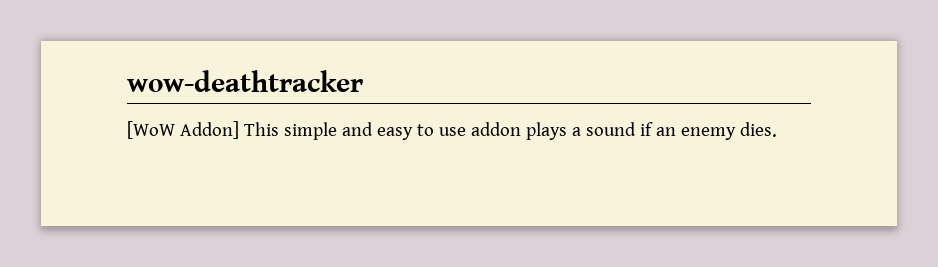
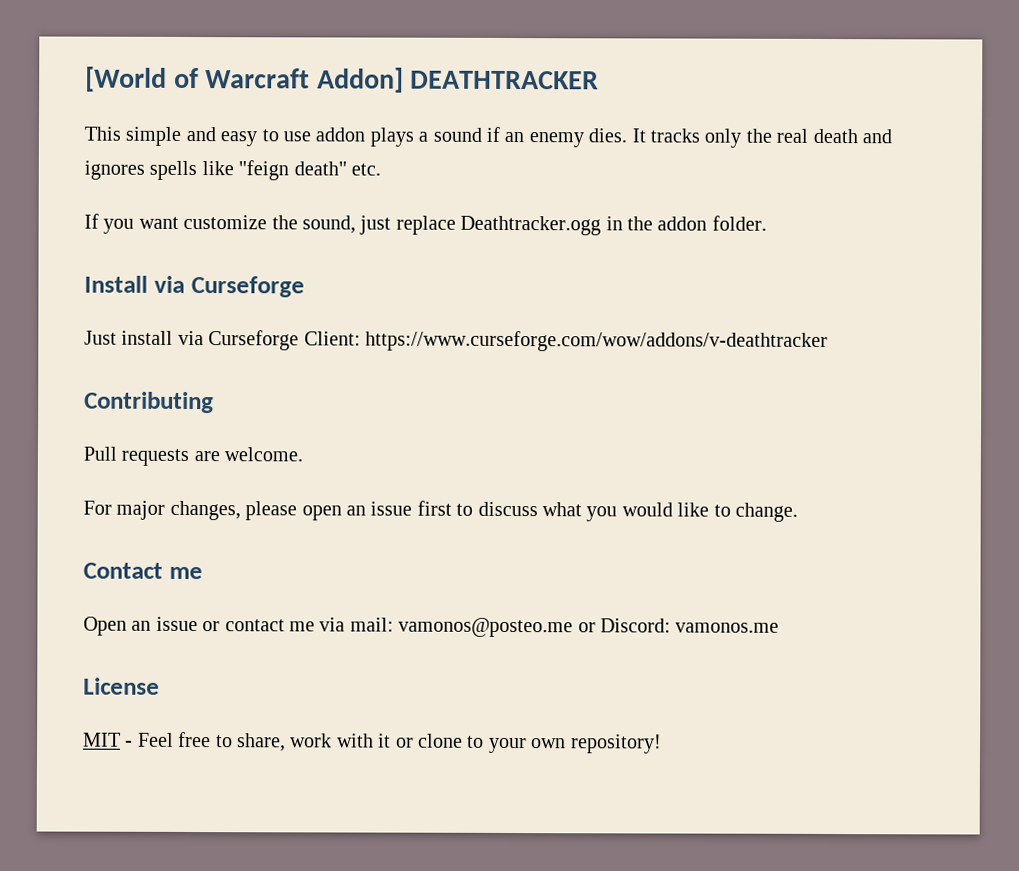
[127,70,363,92] [127,121,239,139] wow-deathtracker // [WoW Addon] -> [85,66,600,93] [World of Warcraft Addon] DEATHTRACKER //
(777, 129) none -> [631,128,892,148] [84,160,381,181] [84,213,767,236] [84,275,305,298] [84,330,828,352] [84,391,214,414] [83,446,304,466] [83,500,798,522] [83,562,203,580] [83,616,780,638] [83,677,160,695] [83,731,662,754] It tracks only the real death and ignores spells like "feign death" etc. // If you want customize the sound, just replace Deathtracker.ogg in the addon folder. // Install via Curseforge // Just install via Curseforge Client: https://www.curseforge.com/wow/addons/v-deathtracker // Contributing // Pull requests are welcome. // For major changes, please open an issue first to discuss what you would like to change. // Contact me // Open an issue or contact me via mail: vamonos@posteo.me or Discord: vamonos.me // License // MIT - Feel free to share, work with it or clone to your own repository!

